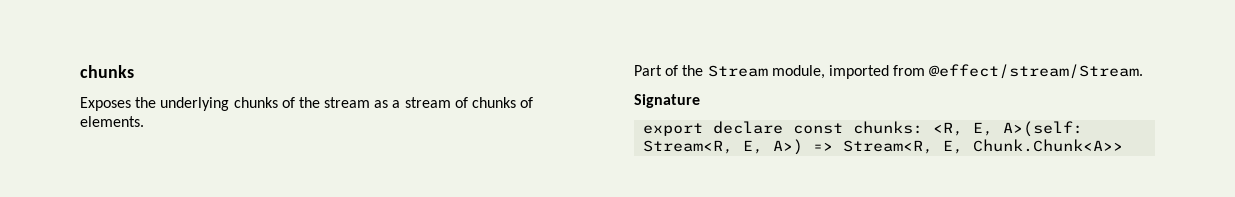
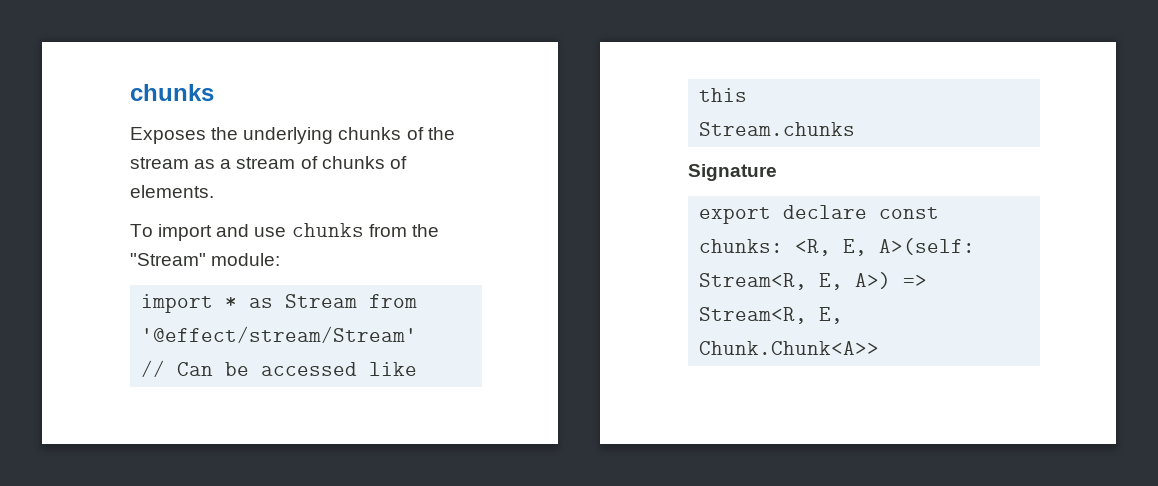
[634,64,1144,79] Part of the Stream module, imported from @effect/stream/Stream. -> [130,223,439,241] [130,253,281,266] [141,294,418,313] [141,326,418,343] [141,360,418,377] [699,88,748,102] [699,122,856,136] To import and use chunks from the "Stream" module: // import * as Stream from '@effect/stream/Stream' // // Can be accessed like this // Stream.chunks

